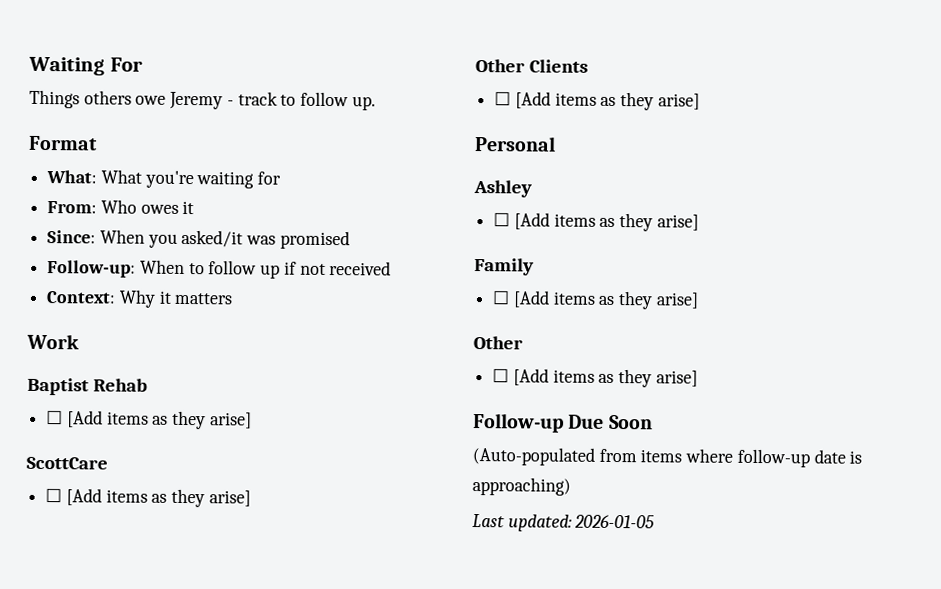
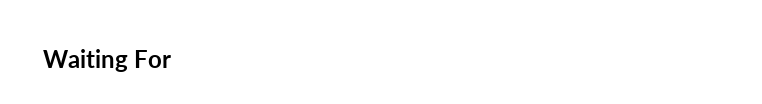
[29,89,376,111] [28,135,98,151] [46,169,282,189] [47,199,195,215] [47,229,350,250] [47,259,392,279] [46,289,234,308] [26,333,79,350] [27,377,148,396] [46,410,252,430] [26,456,108,470] [45,488,251,508] [475,59,588,73] [494,91,700,111] [475,136,556,152] [473,180,532,198] [493,212,699,232] [474,258,534,276] [492,290,699,310] [473,336,523,350] [492,368,698,388] [473,413,653,433] [472,447,863,468] [472,477,571,496] [472,514,656,532] // Things others owe Jeremy - track to follow up. // Format // What: What you're waiting for // From: Who owes it // Since: When you asked/it was promised // Follow-up: When to follow up if not received // Context: Why it matters // Work // Baptist Rehab // ☐ [Add items as they arise] // ScottCare // ☐ [Add items as they arise] // Other Clients // ☐ [Add items as they arise] // Personal // Ashley // ☐ [Add items as they arise] // Family // ☐ [Add items as they arise] // Other // ☐ [Add items as they arise] // Follow-up Due Soon // (Auto-populated from items where follow-up date is approaching) // Last updated: 2026-01-05 -> (172, 59) none

